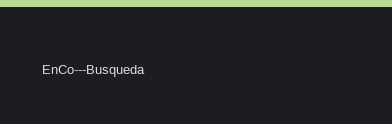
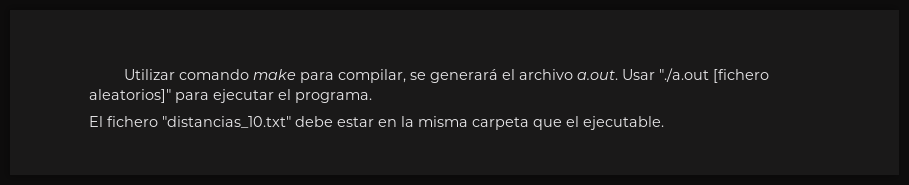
[42,65,145,77] EnCo---Busqueda -> [123,68,769,83] [89,89,372,103] [89,116,664,130] Utilizar comando make para compilar, se generará el archivo a.out. Usar "./a.out [fichero aleatorios]" para ejecutar el programa. // El fichero "distancias_10.txt" debe estar en la misma carpeta que el ejecutable.

